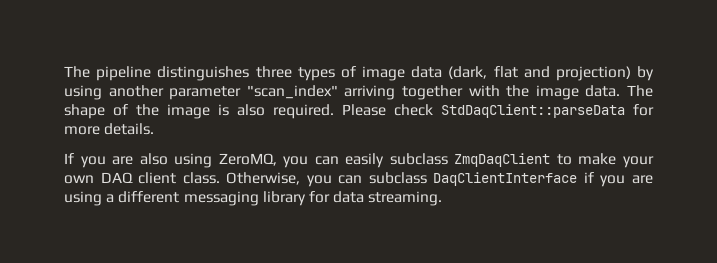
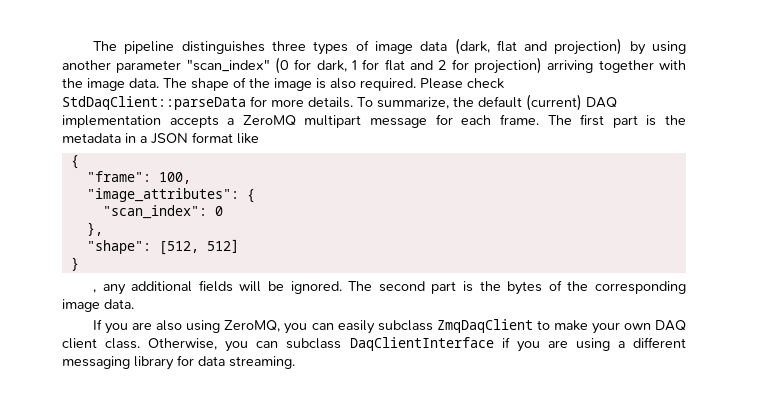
(338, 92) none -> [275,57,542,74] (0 for dark, 1 for flat and 2 for projection)
(155, 129) none -> [357,94,617,111] [62,114,687,128] [62,132,259,144] [70,155,79,169] [86,171,191,184] [86,188,255,203] [102,205,223,219] [86,222,103,236] [86,239,239,255] [70,257,79,271] [93,280,686,295] [62,299,134,312] To summarize, the default (current) DAQ implementation accepts a ZeroMQ multipart message for each frame. The first part is the metadata in a JSON format like // { // "frame": 100, // "image_attributes": { // "scan_index": 0 // }, // "shape": [512, 512] // } // , any additional fields will be ignored. The second part is the bytes of the corresponding image data.

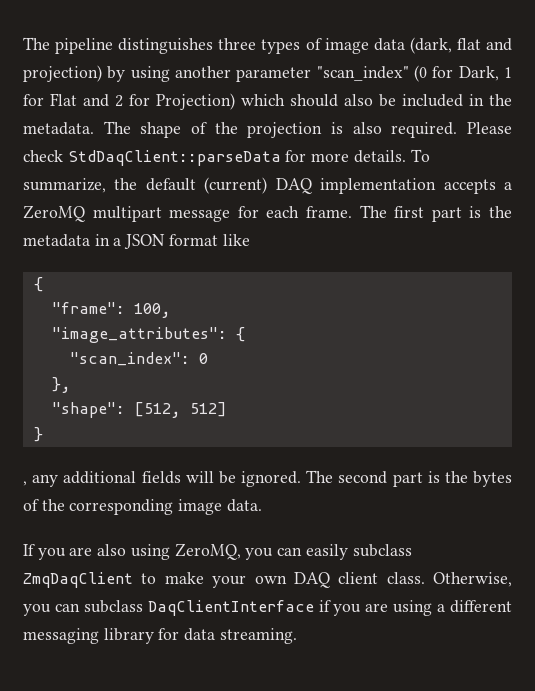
[316,60,347,72] dark, -> [458,66,499,81] Dark,
[384,59,405,71] flat -> [50,93,77,106] Flat
[473,57,686,74] [62,78,159,91] projection) arriving together with the image data. -> [156,93,512,110] [23,122,94,135] Projection) which should also be included in the metadata.
[274,78,312,91] image -> [247,122,323,138] projection

